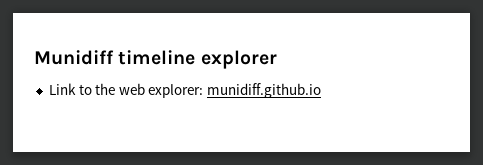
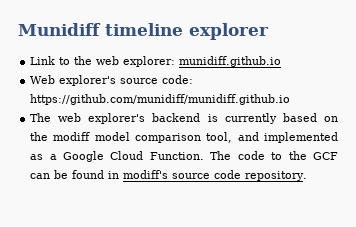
(322, 90) none -> [30,75,194,86] [30,94,291,105] [30,113,338,124] [30,132,338,143] [30,151,338,162] [30,170,308,181] // Web explorer's source code: https://github.com/munidiff/munidiff.github.io // The web explorer's backend is currently based on the modiff model comparison tool, and implemented as a Google Cloud Function. The code to the GCF can be found in modiff's source code repository.

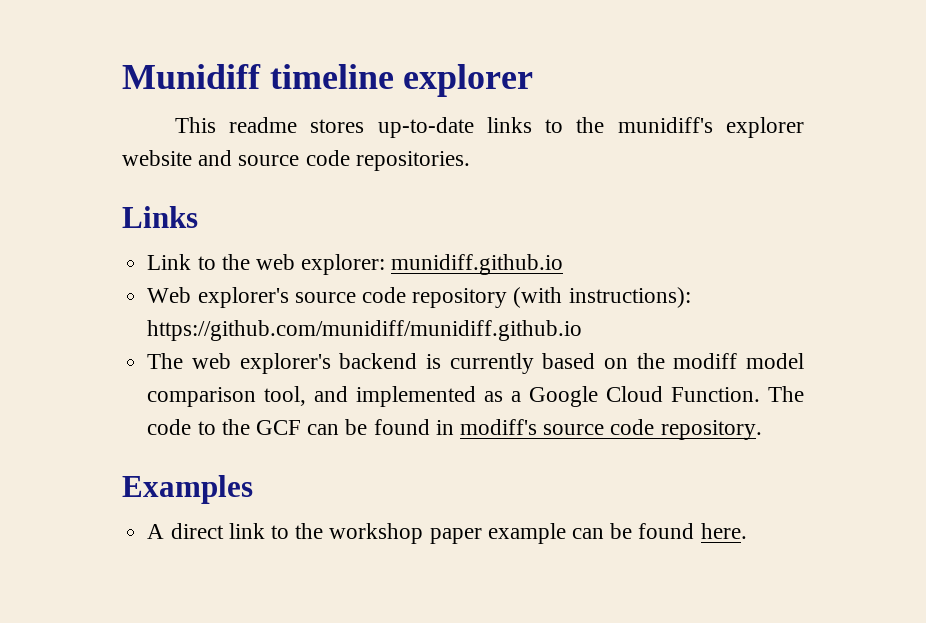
(269, 31) none -> [174,117,804,138] [122,150,470,171] [122,206,198,228] // This readme stores up-to-date links to the munidiff's explorer website and source code repositories. // Links
[162,75,194,84] code: -> [361,287,691,308] code repository (with instructions):
(308, 176) none -> [122,475,253,504] [147,523,747,544] // Examples // A direct link to the workshop paper example can be found here.

